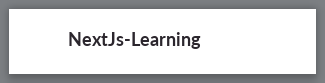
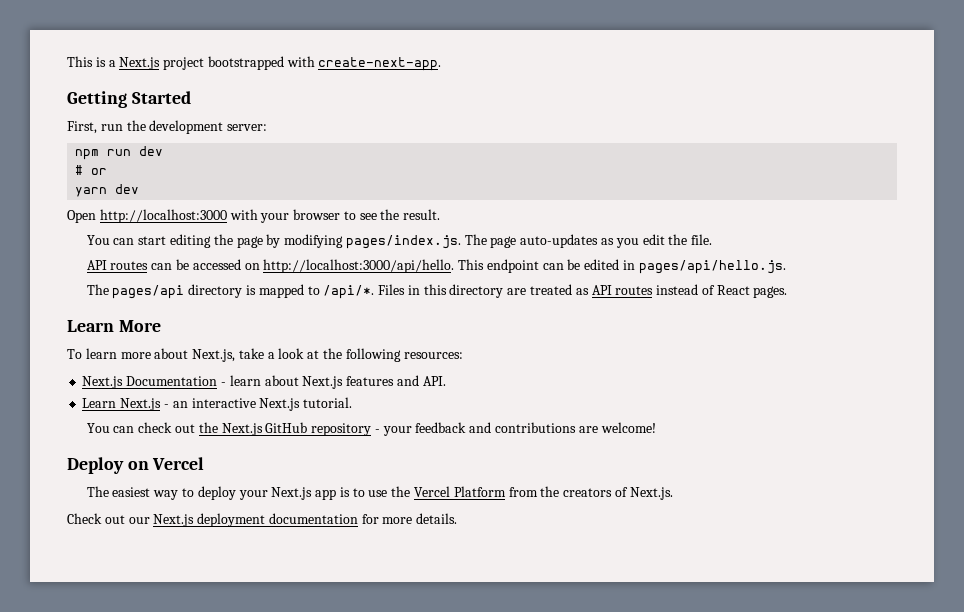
[68,32,201,49] NextJs-Learning -> [67,56,442,71] [67,91,191,108] [67,120,268,134] [75,146,164,160] [75,165,108,175] [75,184,140,197] [67,209,441,223] [86,234,713,249] [86,259,786,274] [86,284,788,299] [67,320,161,332] [67,348,463,362] [82,375,446,389] [82,397,353,411] [86,422,656,436] [67,457,205,474] [86,486,673,500] [67,513,458,527] This is a Next.js project bootstrapped with create-next-app. // Getting Started // First, run the development server: // npm run dev // # or // yarn dev // Open http://localhost:3000 with your browser to see the result. // You can start editing the page by modifying pages/index.js. The page auto-updates as you edit the file. // API routes can be accessed on http://localhost:3000/api/hello. This endpoint can be edited in pages/api/hello.js. // The pages/api directory is mapped to /api/*. Files in this directory are treated as API routes instead of React pages. // Learn More // To learn more about Next.js, take a look at the following resources: // Next.js Documentation - learn about Next.js features and API. // Learn Next.js - an interactive Next.js tutorial. // You can check out the Next.js GitHub repository - your feedback and contributions are welcome! // Deploy on Vercel // The easiest way to deploy your Next.js app is to use the Vercel Platform from the creators of Next.js. // Check out our Next.js deployment documentation for more details.

